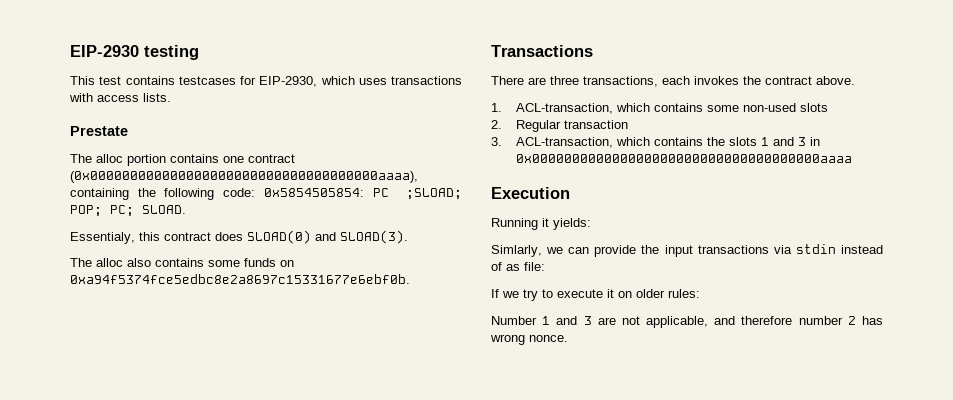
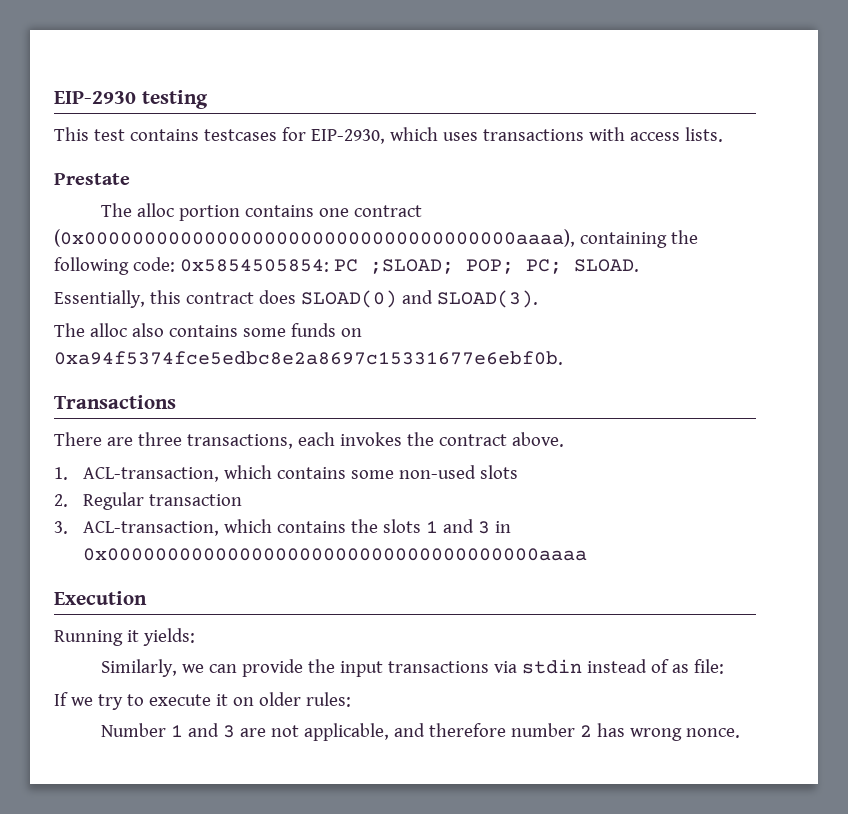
[70,232,135,244] Essentialy, -> [54,290,145,308] Essentially,
[491,245,542,257] Simlarly, -> [101,659,178,677] Similarly,

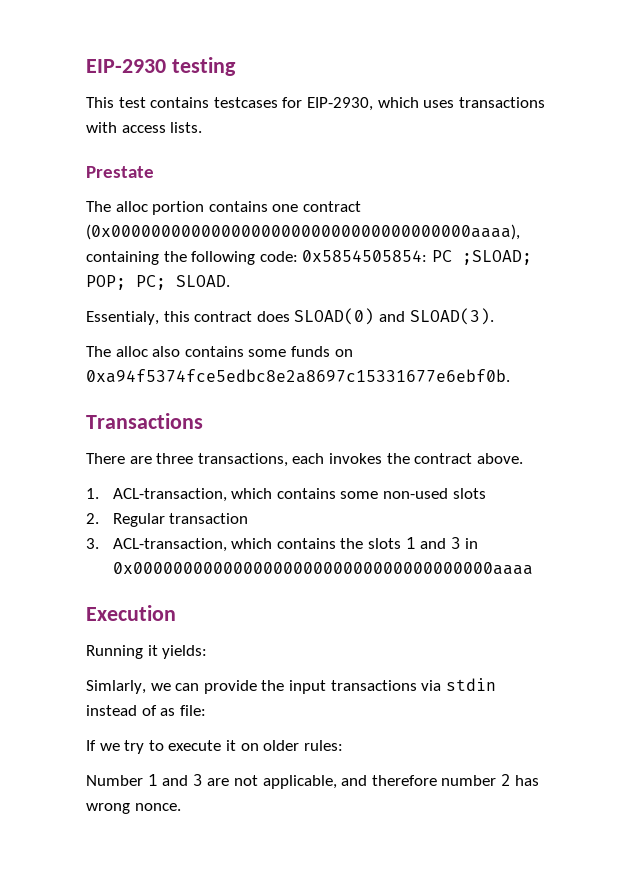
[54,290,145,308] Essentially, -> [86,311,159,325] Essentialy,
[101,659,178,677] Similarly, -> [86,680,146,694] Simlarly,

